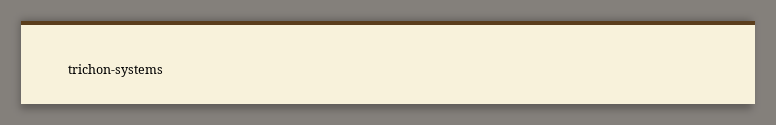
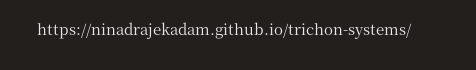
[68,64,163,77] trichon-systems -> [37,22,412,39] https://ninadrajekadam.github.io/trichon-systems/

